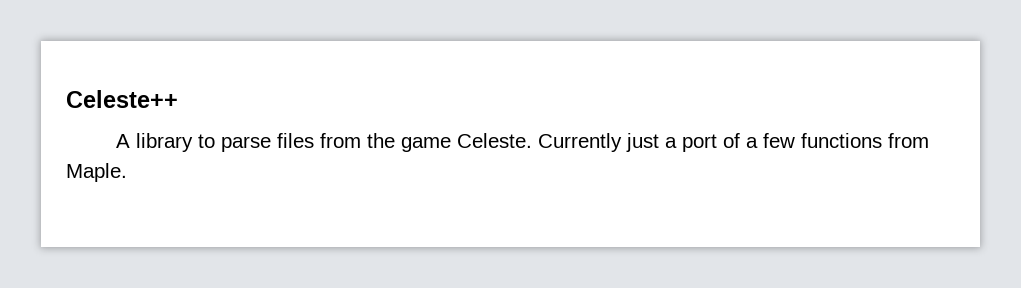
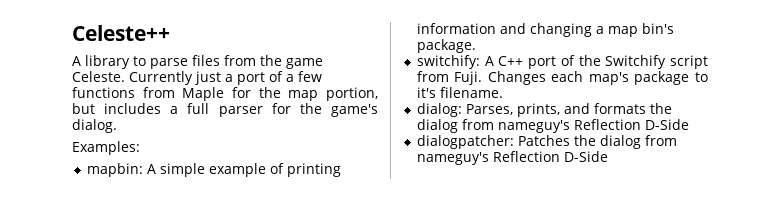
[66,163,127,182] Maple. -> [182,87,378,101] [72,103,378,117] [72,119,117,133] [72,141,140,155] [86,163,341,177] [416,23,674,37] [416,39,476,53] [416,55,708,69] [416,71,708,85] [416,87,503,98] [416,103,672,117] [416,119,689,133] [416,135,677,149] [416,151,608,165] Maple for the map portion, but includes a full parser for the game's dialog. // Examples: // mapbin: A simple example of printing information and changing a map bin's package. // switchify: A C++ port of the Switchify script from Fuji. Changes each map's package to it's filename. // dialog: Parses, prints, and formats the dialog from nameguy's Reflection D-Side // dialogpatcher: Patches the dialog from nameguy's Reflection D-Side

